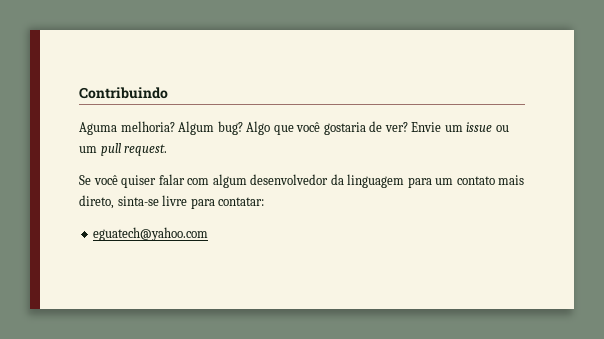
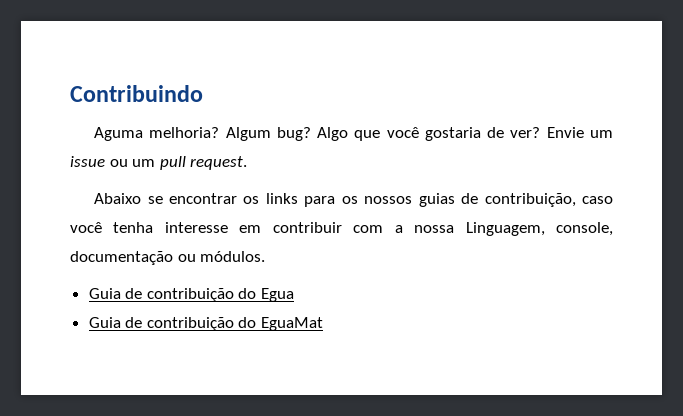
[79,174,525,188] [79,195,265,209] [93,227,209,241] Se você quiser falar com algum desenvolvedor da linguagem para um contato mais direto, sinta-se livre para contatar: // eguatech@yahoo.com -> [94,193,613,207] [70,222,613,236] [70,251,266,265] [88,288,295,302] [88,317,324,331] Abaixo se encontrar os links para os nossos guias de contribuição, caso você tenha interesse em contribuir com a nossa Linguagem, console, documentação ou módulos. // Guia de contribuição do Egua // Guia de contribuição do EguaMat

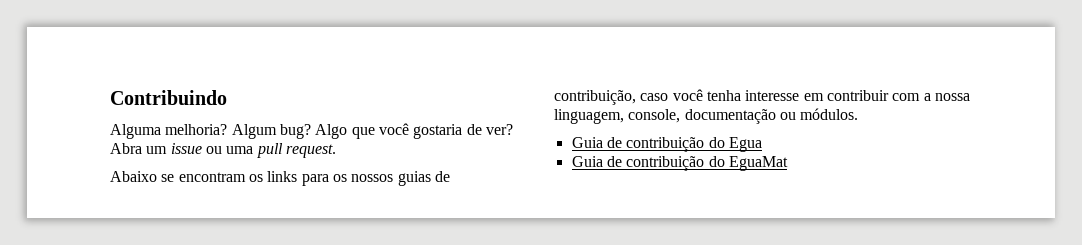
[94,127,144,141] Aguma -> [110,124,161,139] Alguma
[546,127,584,138] Envie -> [110,143,142,154] Abra
[132,159,156,167] um -> [226,146,254,154] uma
[168,193,237,204] encontrar -> [178,172,246,182] encontram
[465,222,545,236] Linguagem, -> [554,109,624,124] linguagem,

